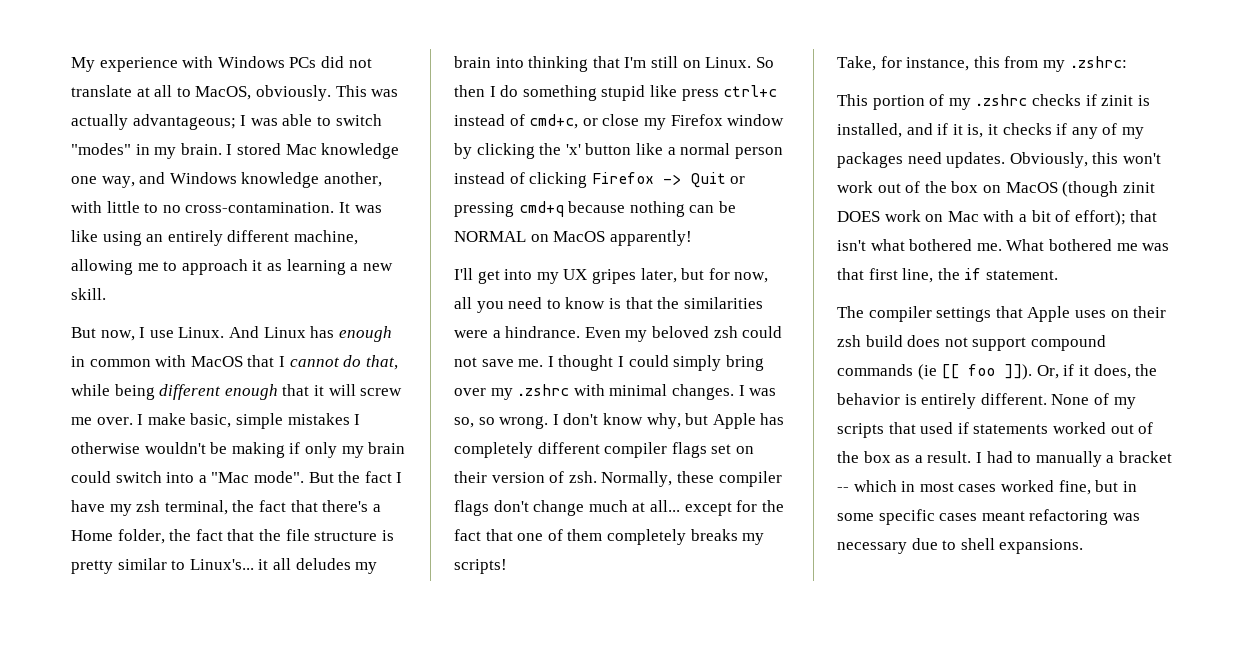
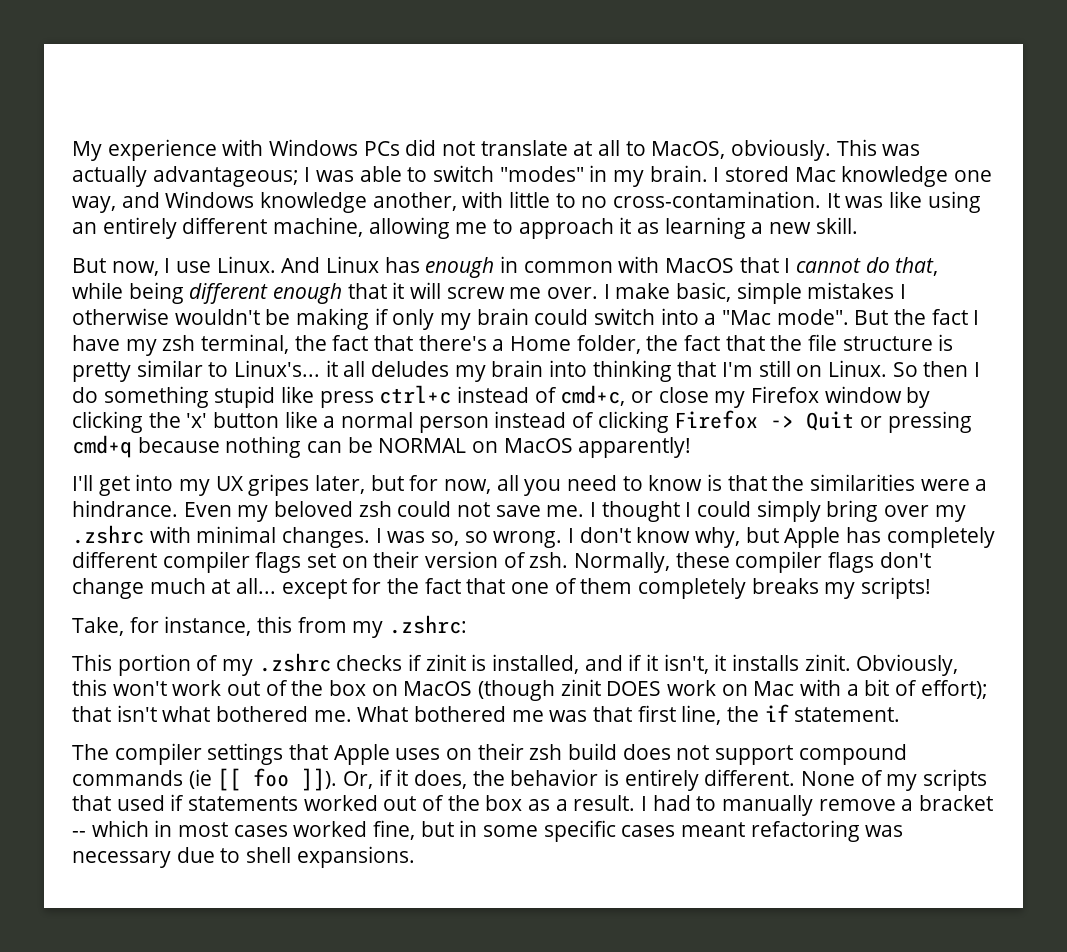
[967,123,1144,139] [837,152,1006,168] is, it checks if any of my packages need updates. -> [663,654,851,674] isn't, it installs zinit.
(1102, 459) none -> [818,799,896,811] remove

